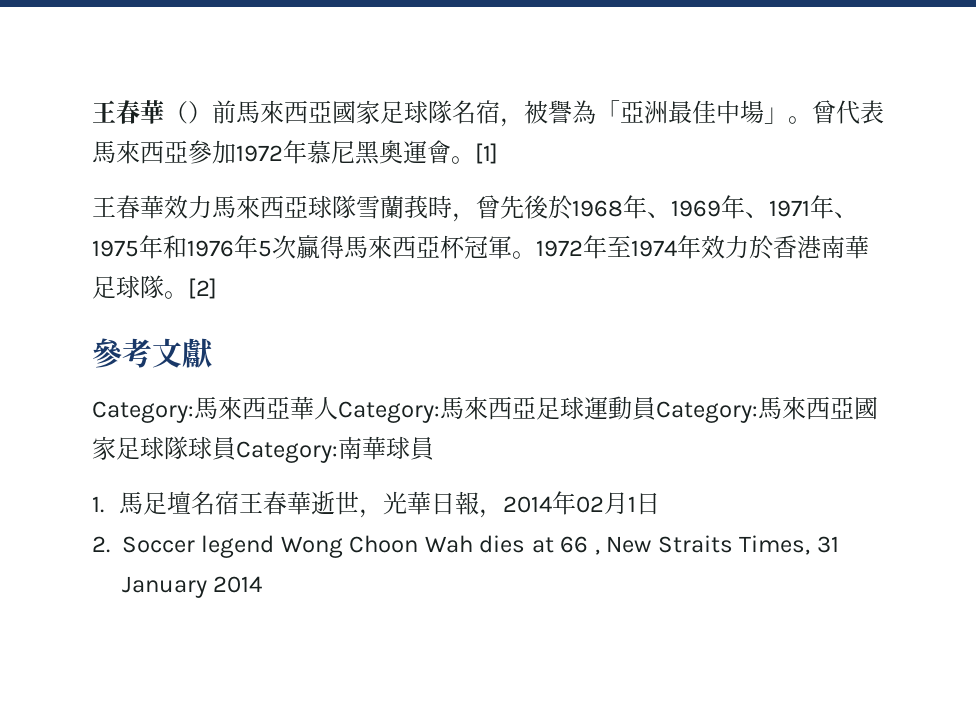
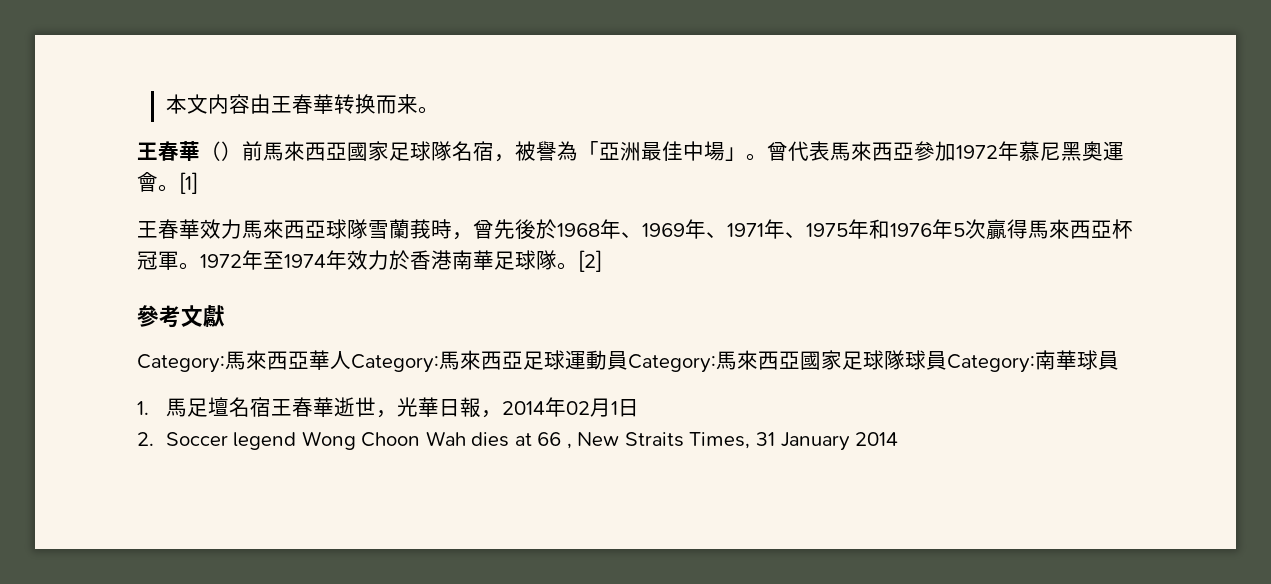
(92, 111) none -> [165,94,439,114] 本文内容由王春華转换而来。 //

